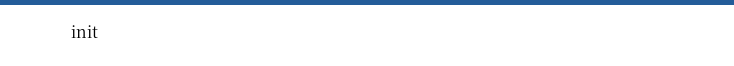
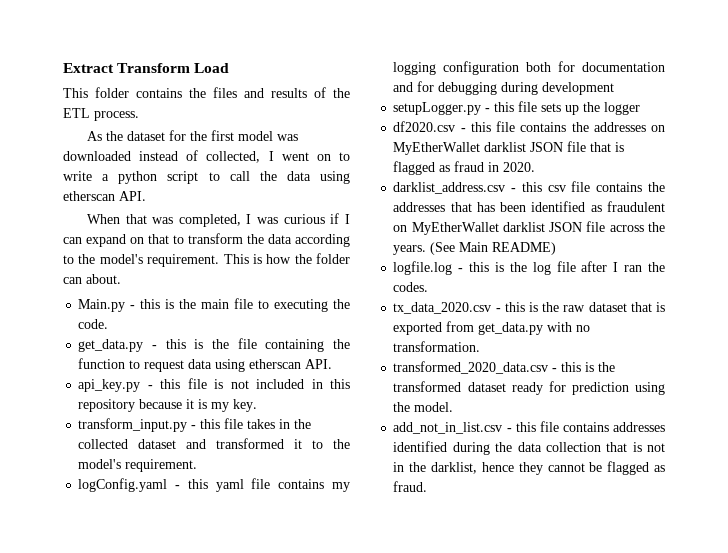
[71,25,98,38] init -> [63,63,230,73] [63,87,350,98] [63,108,139,121] [86,130,298,141] [63,150,350,163] [63,171,350,184] [63,191,146,201] [86,213,351,227] [63,233,350,247] [63,253,350,267] [63,274,121,284] [78,298,351,312] [78,319,109,329] [78,338,351,352] [78,358,333,372] [78,378,350,392] [78,399,258,412] [78,418,312,432] [78,438,351,449] [78,459,198,472] [78,478,350,492] [393,61,665,75] [393,81,615,95] [393,101,641,115] [393,121,665,132] [393,141,625,155] [393,161,536,175] [393,181,665,194] [393,201,665,212] [393,221,665,235] [393,242,557,255] [393,261,666,275] [393,282,429,292] [393,302,665,314] [393,321,591,335] [393,341,481,352] [393,361,616,374] [393,381,665,395] [393,402,454,412] [393,421,665,434] [393,441,665,455] [393,461,665,475] [393,481,428,492] Extract Transform Load // This folder contains the files and results of the ETL process. // As the dataset for the first model was downloaded instead of collected, I went on to write a python script to call the data using etherscan API. // When that was completed, I was curious if I can expand on that to transform the data according to the model's requirement. This is how the folder can about. // Main.py - this is the main file to executing the code. // get_data.py - this is the file containing the function to request data using etherscan API. // api_key.py - this file is not included in this repository because it is my key. // transform_input.py - this file takes in the collected dataset and transformed it to the model's requirement. // logConfig.yaml - this yaml file contains my logging configuration both for documentation and for debugging during development // setupLogger.py - this file sets up the logger // df2020.csv - this file contains the addresses on MyEtherWallet darklist JSON file that is flagged as fraud in 2020. // darklist_address.csv - this csv file contains the addresses that has been identified as fraudulent on MyEtherWallet darklist JSON file across the years. (See Main README) // logfile.log - this is the log file after I ran the codes. // tx_data_2020.csv - this is the raw dataset that is exported from get_data.py with no transformation. // transformed_2020_data.csv - this is the transformed dataset ready for prediction using the model. // add_not_in_list.csv - this file contains addresses identified during the data collection that is not in the darklist, hence they cannot be flagged as fraud.

